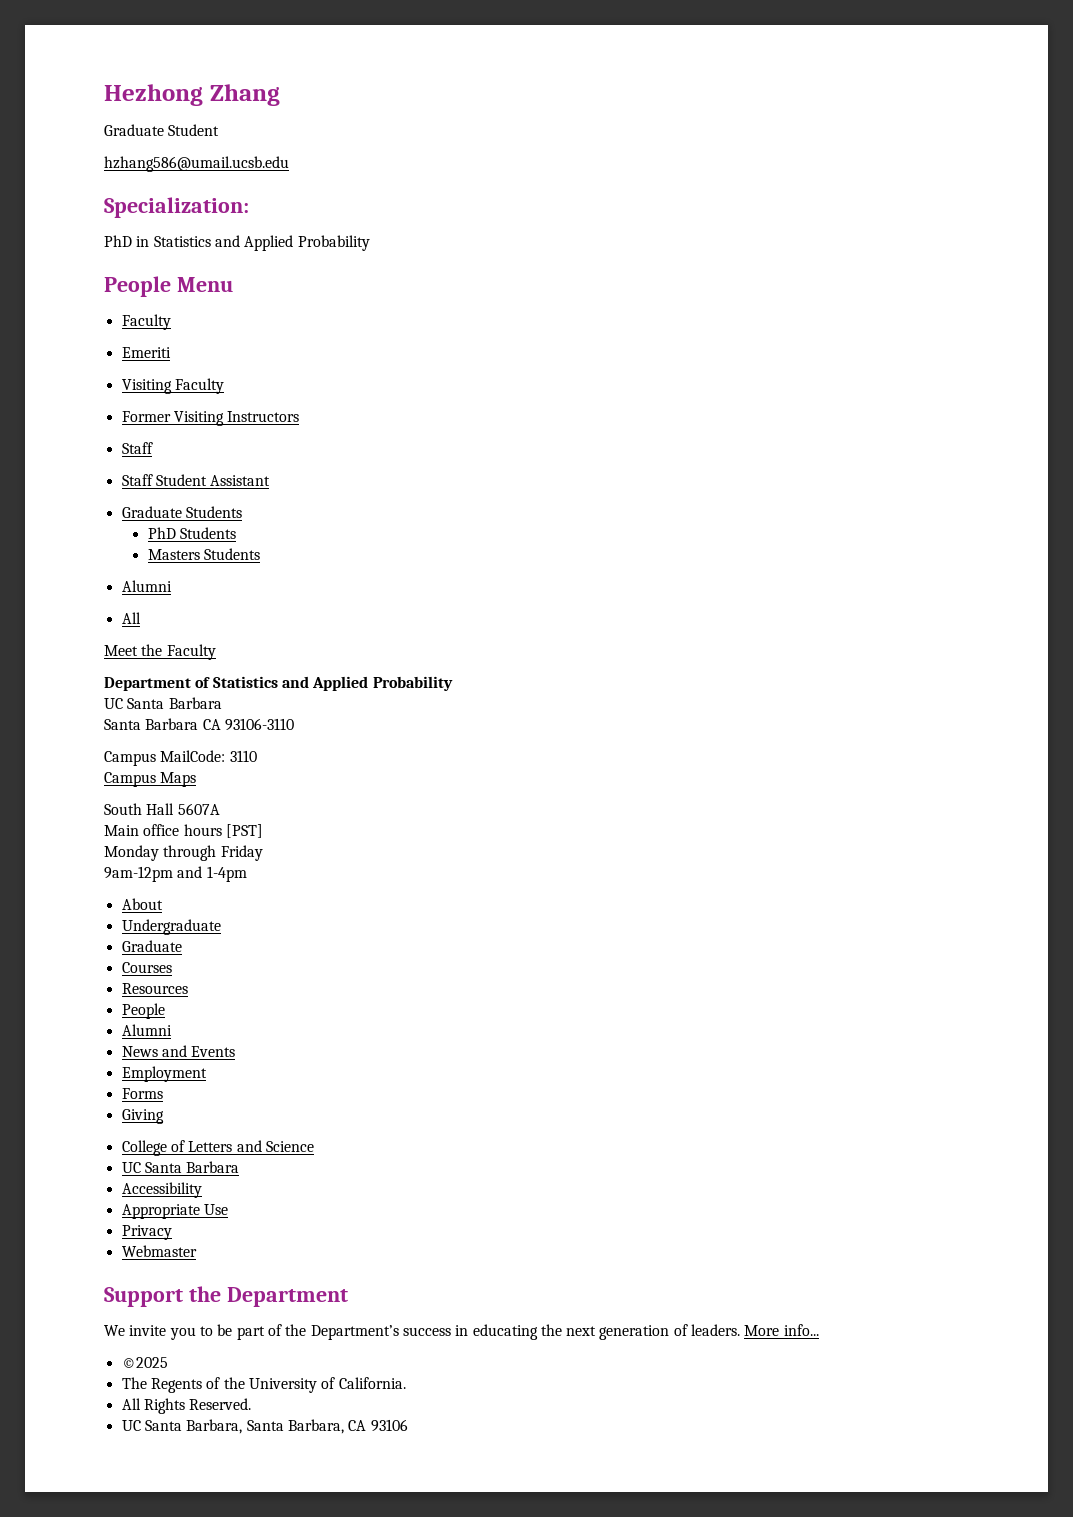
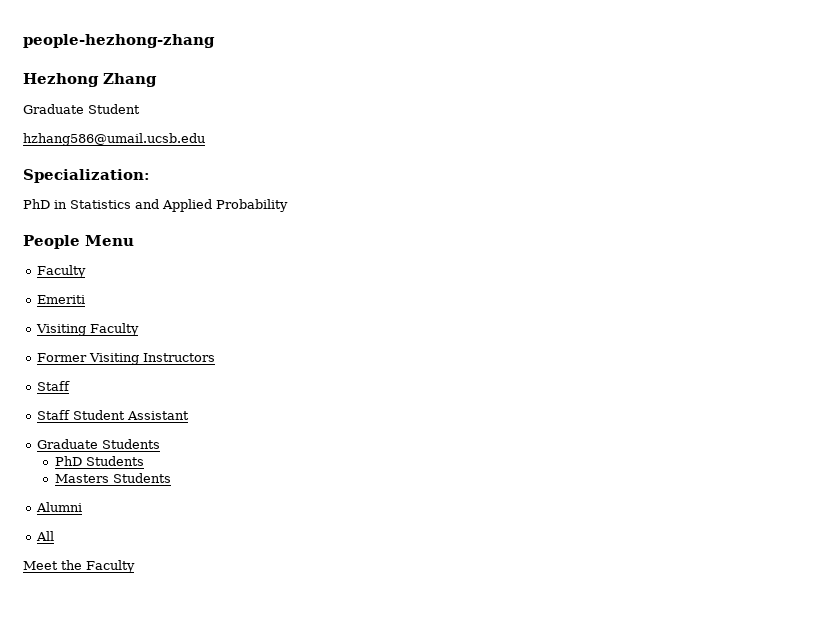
(104, 95) none -> [23,34,215,48] people-hezhong-zhang //
[104,676,453,691] [104,697,222,709] [104,718,294,731] [104,750,257,766] [104,772,197,787] [104,803,220,815] [104,824,263,838] [104,845,263,861] [104,866,247,882] [121,898,163,910] [121,919,221,935] [121,940,182,952] [121,962,172,973] [121,983,188,994] [121,1003,165,1019] [121,1024,172,1036] [121,1045,236,1057] [121,1066,207,1082] [121,1088,163,1099] [121,1109,164,1124] [121,1140,314,1156] [121,1161,240,1173] [121,1182,202,1198] [121,1204,228,1219] [121,1225,172,1240] [121,1245,197,1257] [104,1286,348,1307] [104,1324,819,1340] [121,1357,168,1368] [121,1377,406,1393] [121,1398,252,1414] [121,1419,408,1434] // Department of Statistics and Applied Probability // UC Santa Barbara // Santa Barbara CA 93106-3110 // Campus MailCode: 3110 // Campus Maps // South Hall 5607A // Main office hours [PST] // Monday through Friday // 9am-12pm and 1-4pm // About // Undergraduate // Graduate // Courses // Resources // People // Alumni // News and Events // Employment // Forms // Giving // College of Letters and Science // UC Santa Barbara // Accessibility // Appropriate Use // Privacy // Webmaster // Support the Department // We invite you to be part of the Department’s success in educating the next generation of leaders. More info... // ©2025 // The Regents of the University of California. // All Rights Reserved. // UC Santa Barbara, Santa Barbara, CA 93106 -> (135, 566) none

